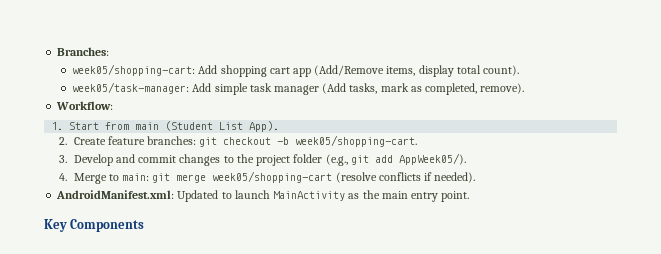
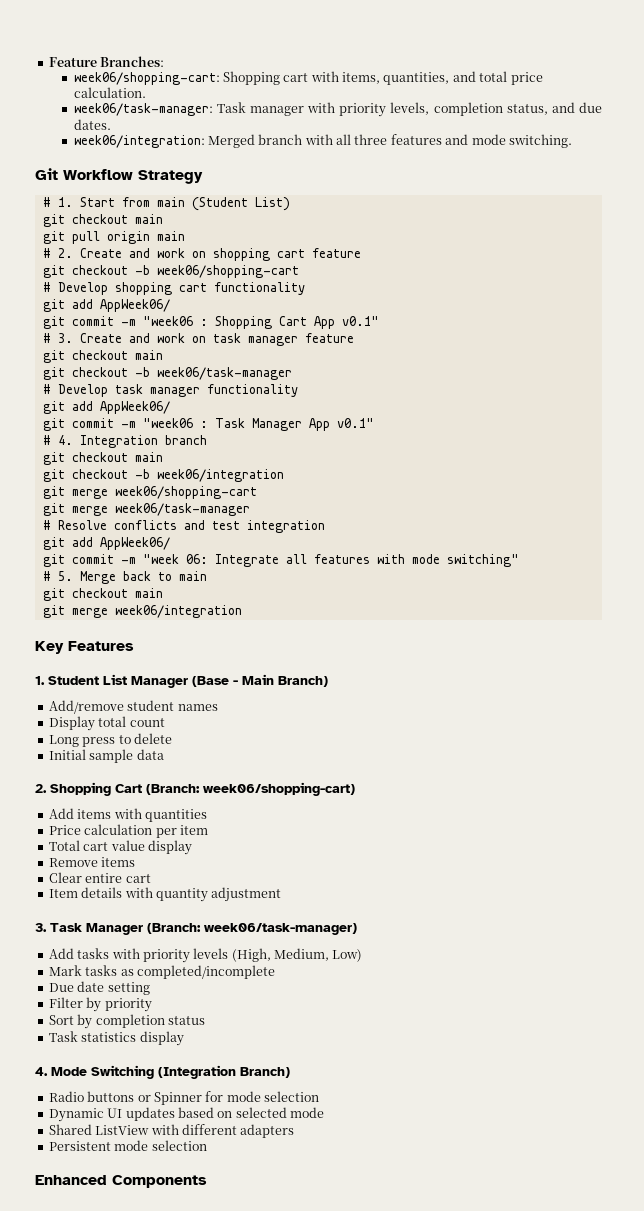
(57, 51) none -> [48,57,97,67] Feature
[72,64,520,77] [72,82,525,95] [56,101,114,110] week05/shopping-cart: Add shopping cart app (Add/Remove items, display total count). // week05/task-manager: Add simple task manager (Add tasks, mark as completed, remove). // Workflow: // -> [73,71,543,85] [73,87,146,98] [73,102,602,117] [73,119,111,130] [73,134,572,148] [35,168,203,184] [42,197,51,207] week06/shopping-cart: Shopping cart with items, quantities, and total price calculation. // week06/task-manager: Task manager with priority levels, completion status, and due dates. // week06/integration: Merged branch with all three features and mode switching. // Git Workflow Strategy // #
[219,121,280,132] [58,135,418,147] [58,153,466,166] [58,171,476,184] [56,190,470,202] [44,219,67,232] List App). // 2. Create feature branches: git checkout -b week05/shopping-cart. // 3. Develop and commit changes to the project folder (e.g., git add AppWeek05/). // 4. Merge to main: git merge week05/shopping-cart (resolve conflicts if needed). // AndroidManifest.xml: Updated to launch MainActivity as the main entry point. // Key -> [254,197,290,211] [42,214,163,227] [42,231,185,244] [42,248,361,261] [42,265,299,278] [42,282,305,295] [42,299,170,312] [42,316,379,329] [42,333,354,346] [42,350,163,363] [42,367,292,380] [42,384,298,397] [42,401,170,414] [42,418,374,431] [42,435,207,448] [42,452,163,465] [42,469,284,482] [42,486,257,499] [42,503,250,516] [42,520,325,533] [42,537,170,550] [42,554,519,567] [42,571,207,584] [42,588,163,601] [42,605,242,618] [35,641,134,654] [35,674,328,688] [48,700,218,714] [48,716,165,731] [48,733,172,747] [48,749,164,763] [35,782,355,796] [48,808,207,822] [48,824,208,838] [48,840,192,855] [48,857,136,867] [48,872,151,883] [48,887,282,902] [35,923,357,935] [48,948,363,963] [48,965,275,979] [48,981,150,995] [48,997,152,1012] [48,1014,205,1029] [48,1031,184,1046] [35,1065,290,1079] [48,1091,319,1105] [48,1107,324,1122] [48,1124,295,1138] [48,1140,207,1151] [35,1175,107,1185] List) // git checkout main // git pull origin main // # 2. Create and work on shopping cart feature // git checkout -b week06/shopping-cart // # Develop shopping cart functionality // git add AppWeek06/ // git commit -m "week06 : Shopping Cart App v0.1" // # 3. Create and work on task manager feature // git checkout main // git checkout -b week06/task-manager // # Develop task manager functionality // git add AppWeek06/ // git commit -m "week06 : Task Manager App v0.1" // # 4. Integration branch // git checkout main // git checkout -b week06/integration // git merge week06/shopping-cart // git merge week06/task-manager // # Resolve conflicts and test integration // git add AppWeek06/ // git commit -m "week 06: Integrate all features with mode switching" // # 5. Merge back to main // git checkout main // git merge week06/integration // Key Features // 1. Student List Manager (Base - Main Branch) // Add/remove student names // Display total count // Long press to delete // Initial sample data // 2. Shopping Cart (Branch: week06/shopping-cart) // Add items with quantities // Price calculation per item // Total cart value display // Remove items // Clear entire cart // Item details with quantity adjustment // 3. Task Manager (Branch: week06/task-manager) // Add tasks with priority levels (High, Medium, Low) // Mark tasks as completed/incomplete // Due date setting // Filter by priority // Sort by completion status // Task statistics display // 4. Mode Switching (Integration Branch) // Radio buttons or Spinner for mode selection // Dynamic UI updates based on selected mode // Shared ListView with different adapters // Persistent mode selection // Enhanced

